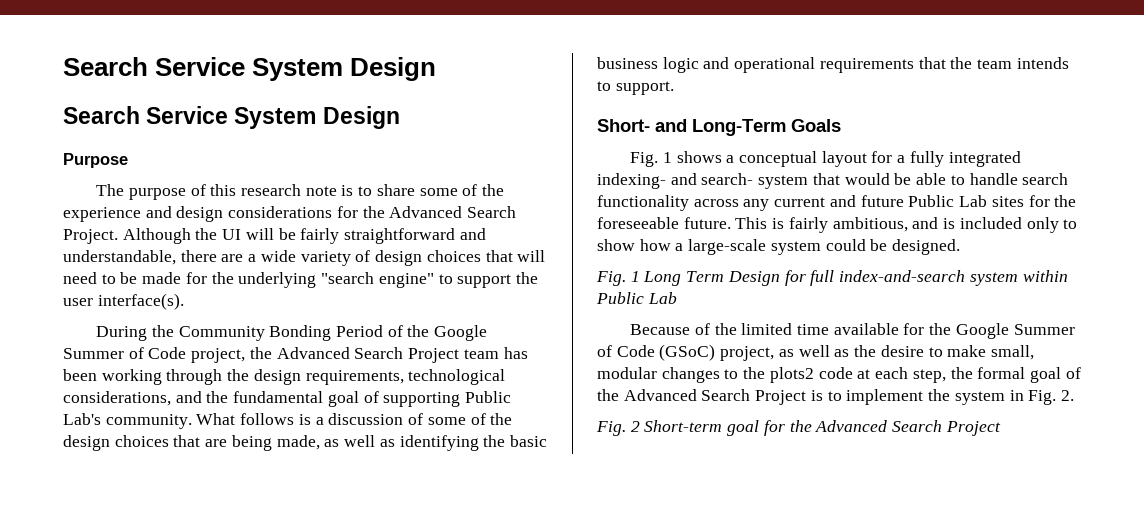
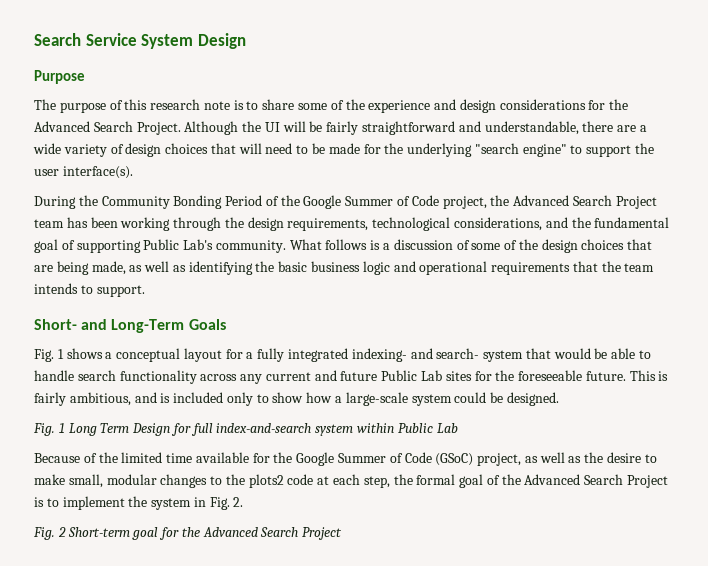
[63,57,437,81] [63,106,400,129] Search Service System Design // Search Service System Design -> [34,33,246,49] Search Service System Design

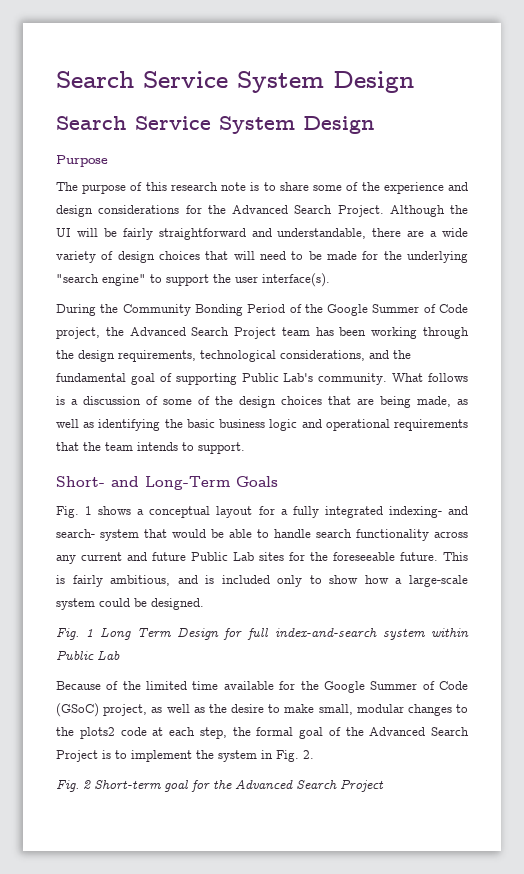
[34,33,246,49] Search Service System Design -> [56,71,414,93] [56,116,375,134] Search Service System Design // Search Service System Design

